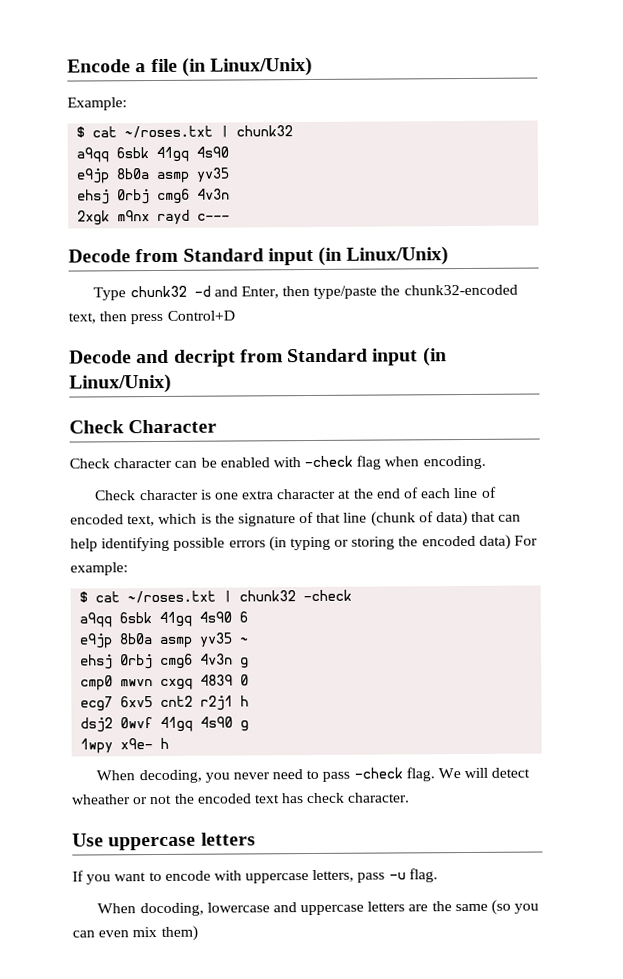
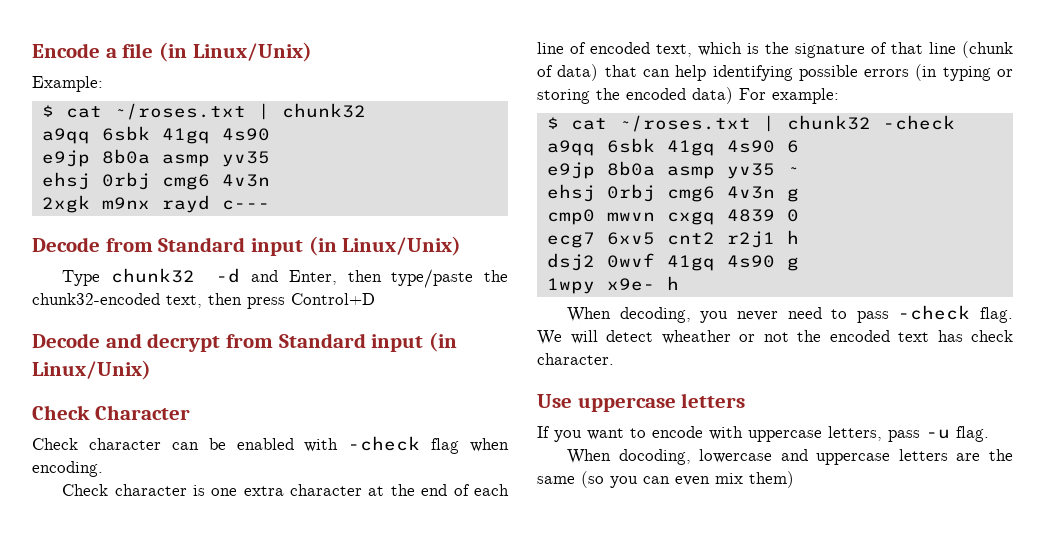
[173,349,236,367] decript -> [147,333,221,352] decrypt

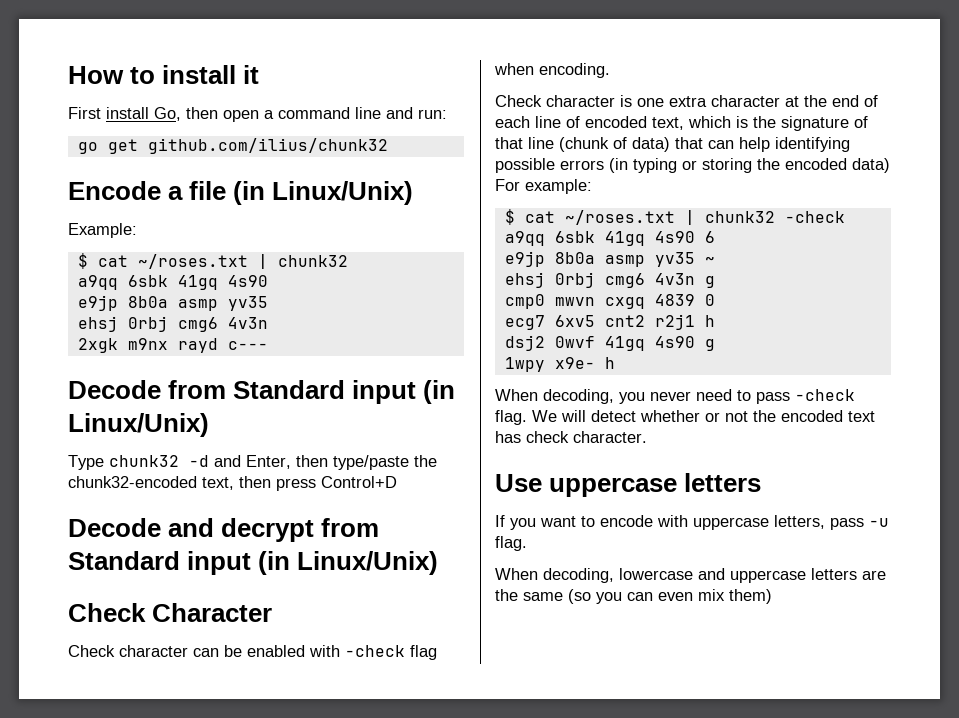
(32, 50) none -> [68,65,260,84] [68,107,447,122] [77,138,388,154] How to install it // First install Go, then open a command line and run: // go get github.com/ilius/chunk32 //
[661,330,731,344] wheather -> [640,410,700,422] whether
[618,449,691,465] docoding, -> [543,568,614,583] decoding,

